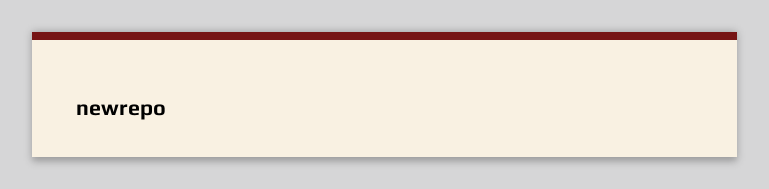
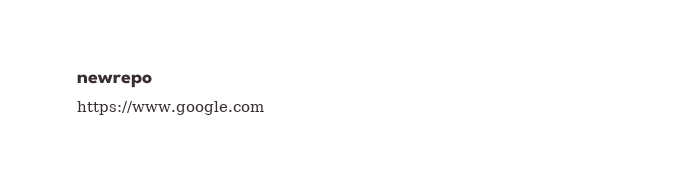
(166, 112) none -> [77,101,264,115] // https://www.google.com

